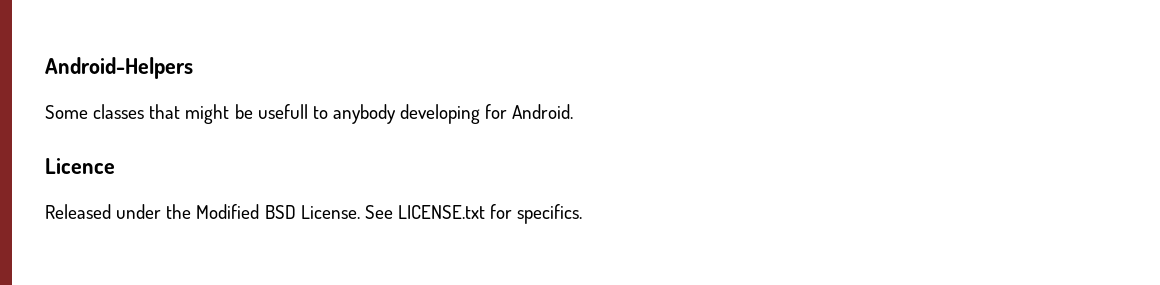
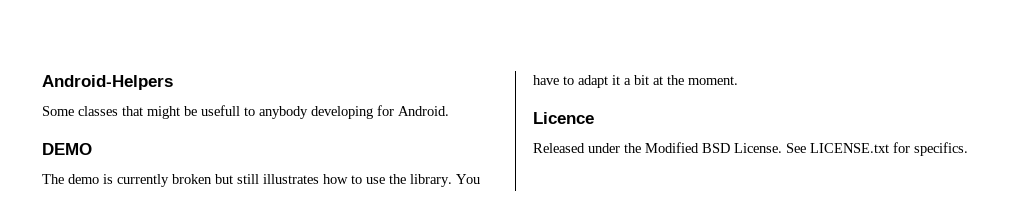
(574, 111) none -> [42,143,92,155] [42,174,480,187] [533,75,738,88] // DEMO // The demo is currently broken but still illustrates how to use the library. You have to adapt it a bit at the moment.

